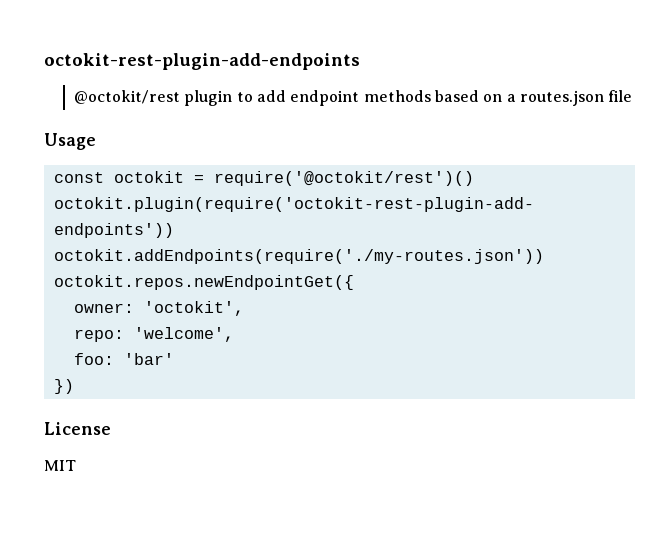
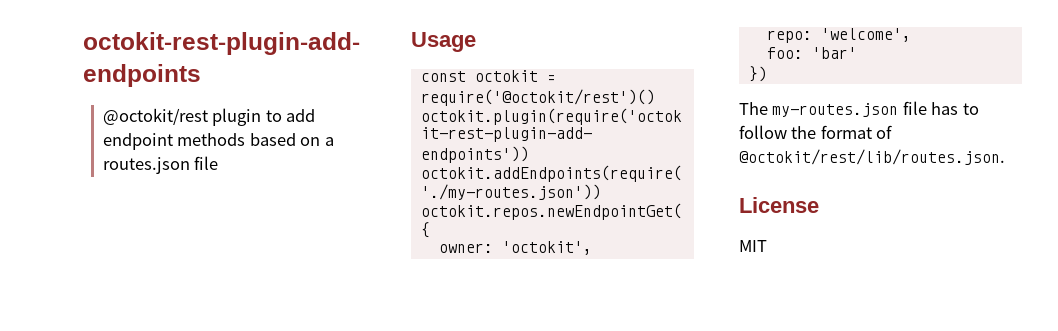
(74, 386) none -> [739,101,979,117] [739,125,893,139] [739,149,1005,165] // The my-routes.json file has to follow the format of @octokit/rest/lib/routes.json.

